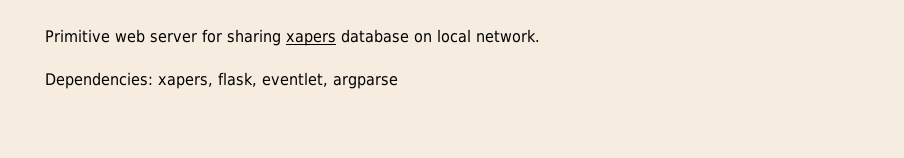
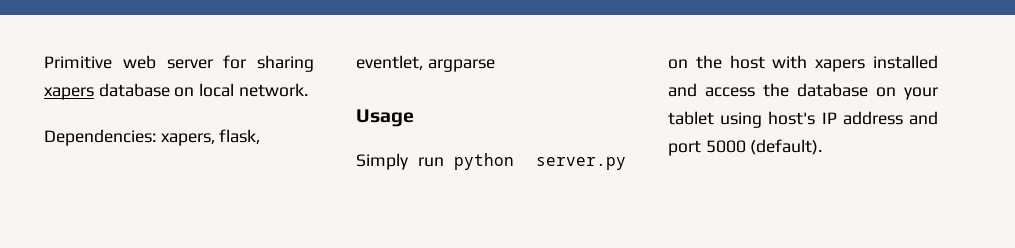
(398, 82) none -> [356,109,414,127] [356,153,626,170] [668,55,938,72] [668,83,938,100] [668,111,938,128] [668,139,823,156] // Usage // Simply run python server.py on the host with xapers installed and access the database on your tablet using host's IP address and port 5000 (default).

